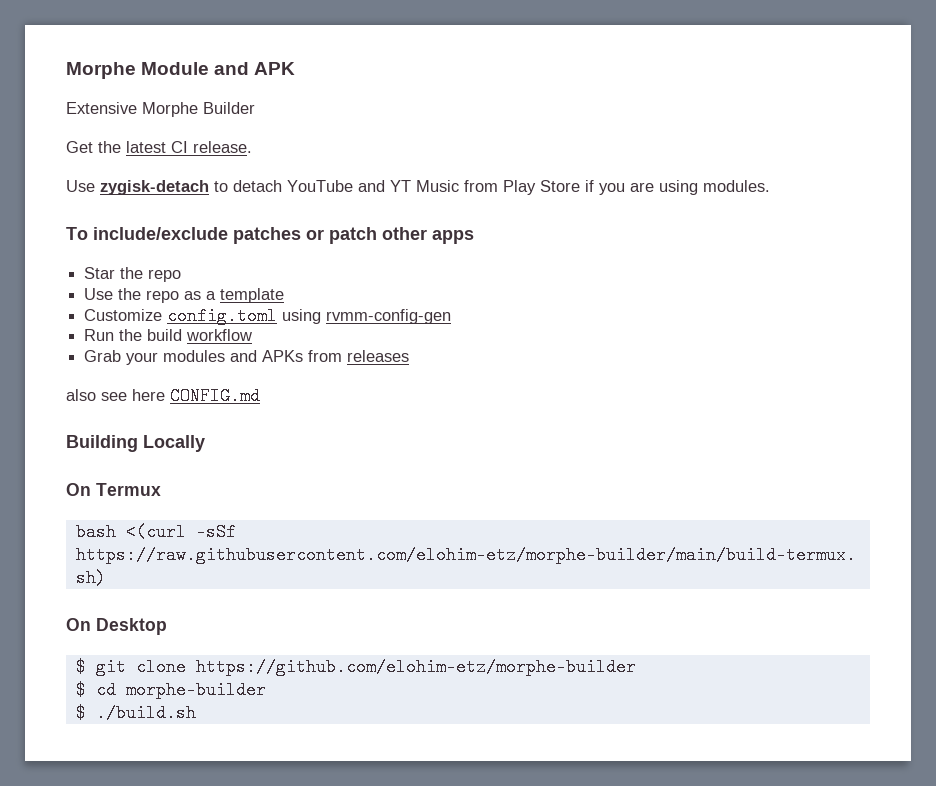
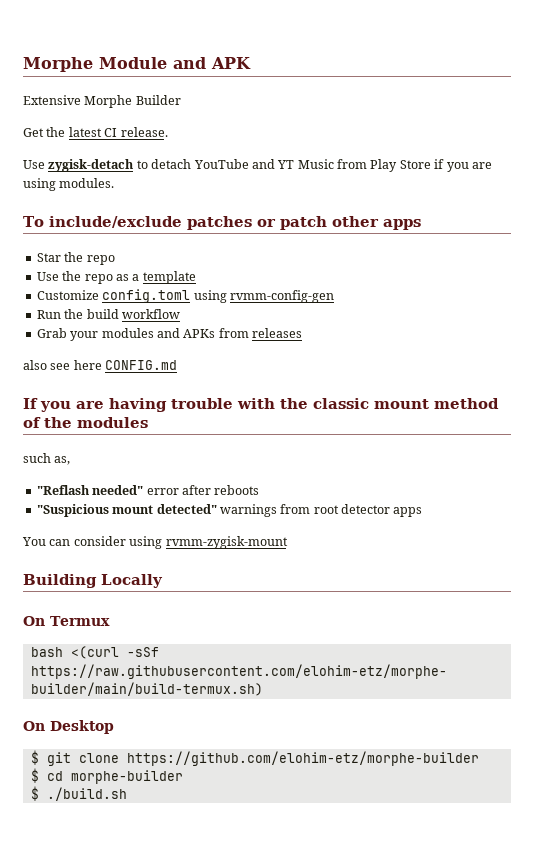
(260, 396) none -> [23,398,499,412] [23,417,148,428] [23,453,71,465] [36,485,260,495] [36,504,423,517] [22,536,288,549] // If you are having trouble with the classic mount method of the modules // such as, // "Reflash needed" error after reboots // "Suspicious mount detected" warnings from root detector apps // You can consider using rvmm-zygisk-mount

